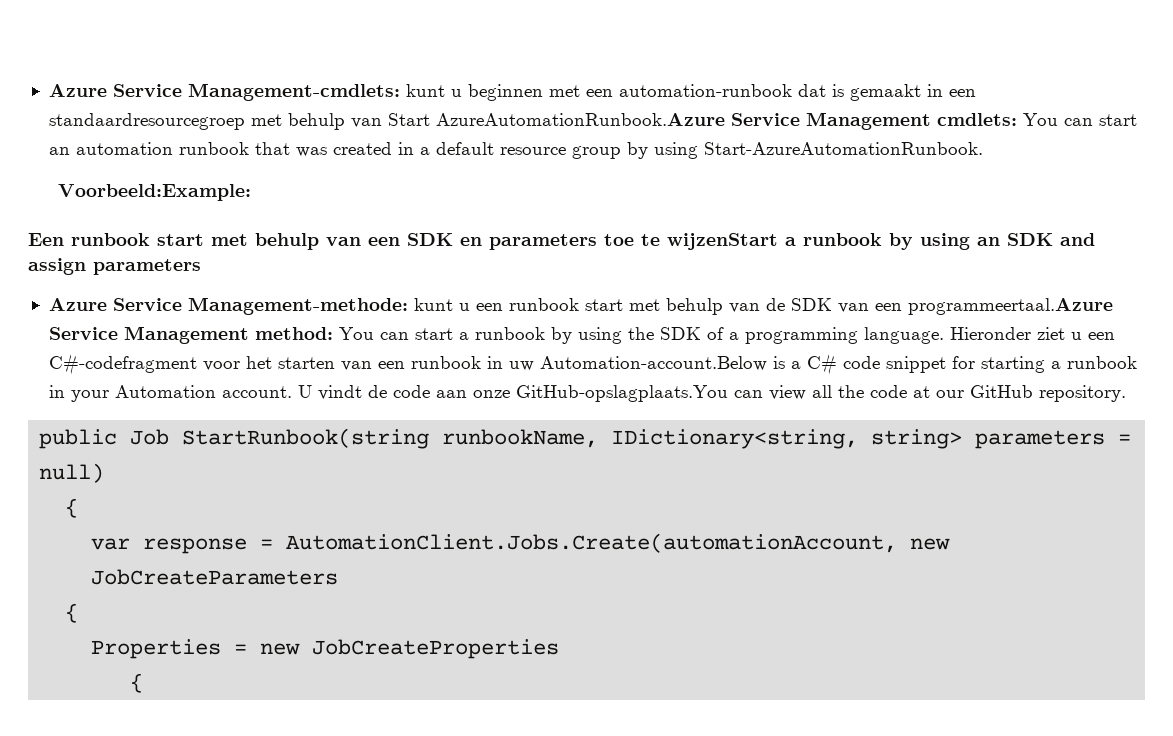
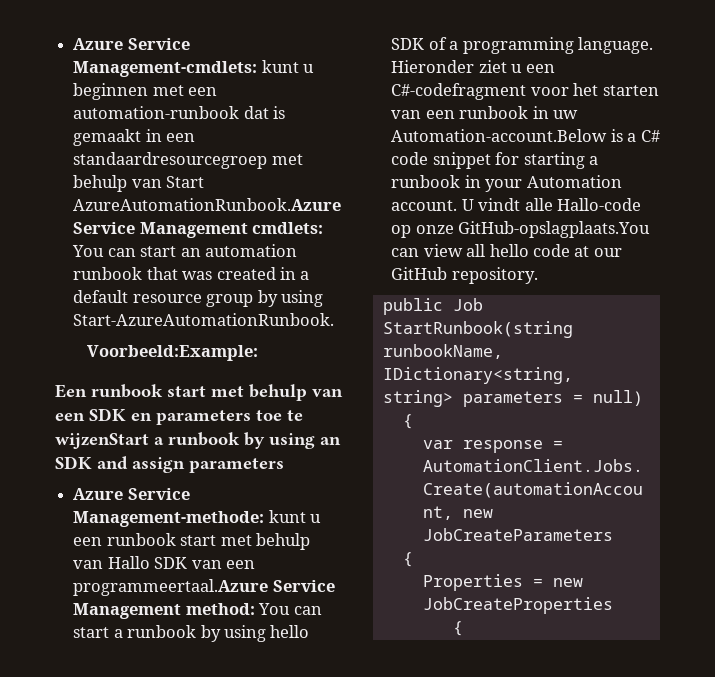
[765,298,785,311] de -> [107,556,150,569] Hallo
[627,327,654,340] the -> [270,625,310,638] hello
[367,385,467,398] de code aan -> [524,198,641,211] [391,225,412,238] alle Hallo-code op
[837,385,864,398] the -> [489,244,529,257] hello

